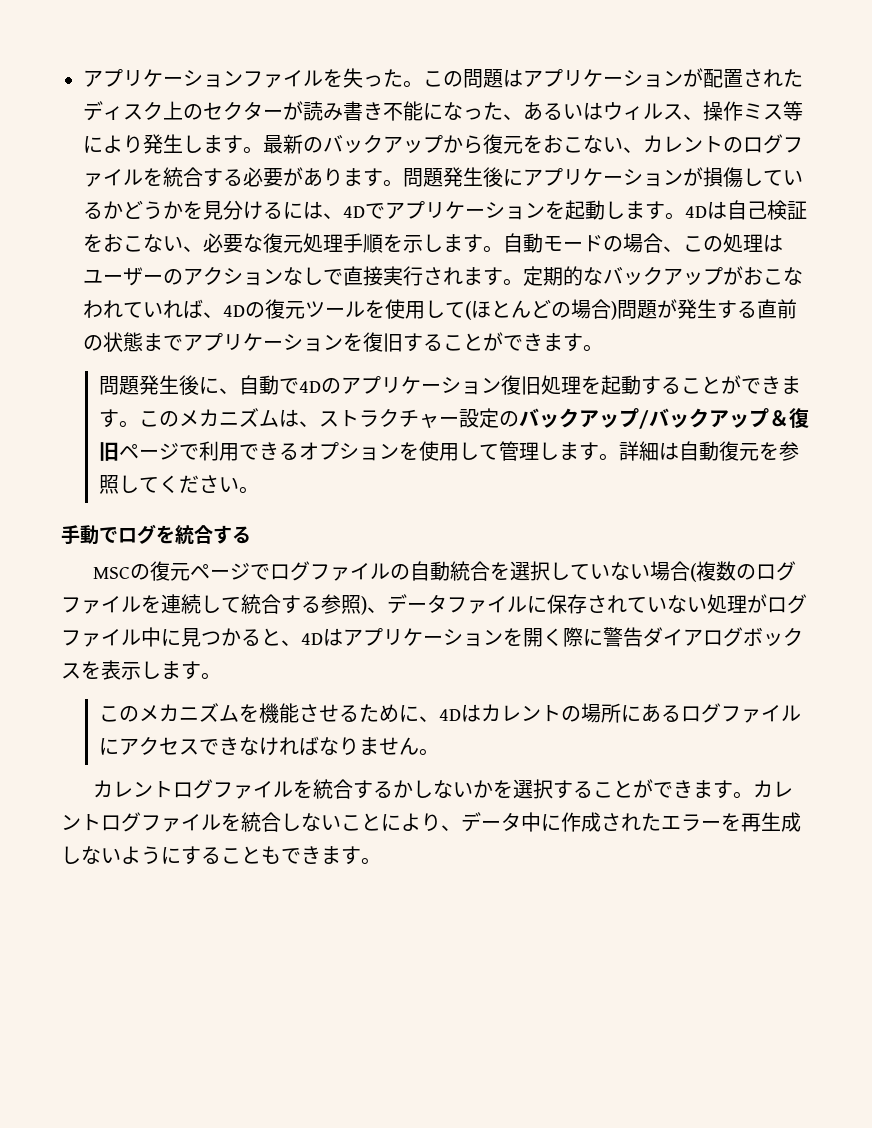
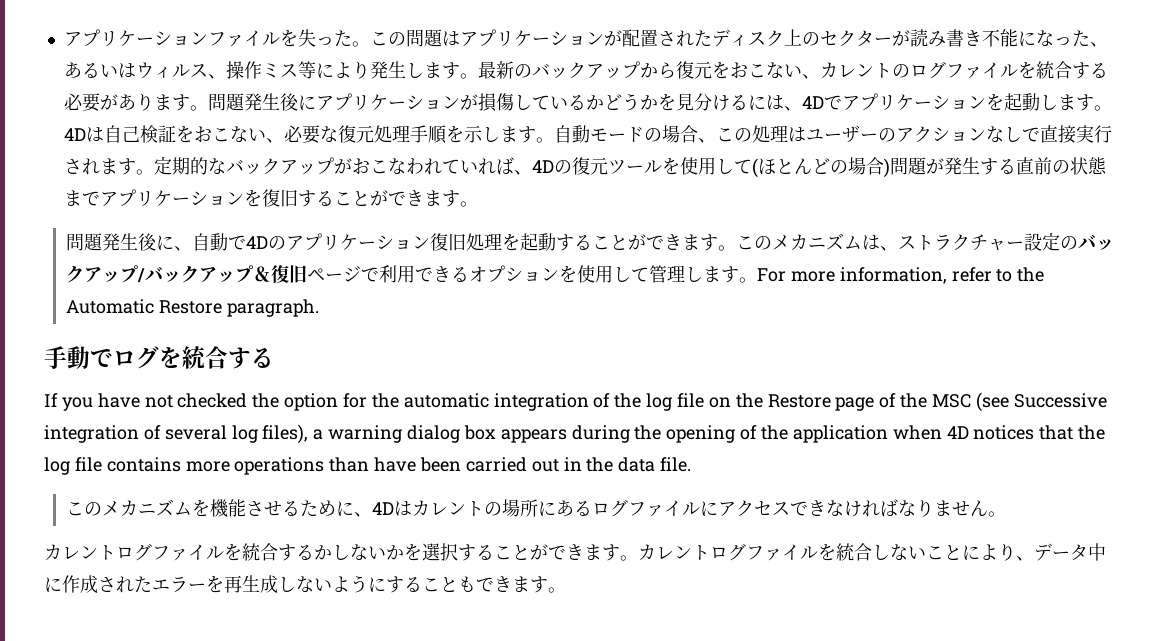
[618,441,799,461] [98,475,259,494] 詳細は自動復元を参照してください。 -> [756,267,1045,284] [65,299,319,317] For more information, refer to the Automatic Restore paragraph.
[93,561,797,582] [61,594,807,615] [61,627,803,647] [61,660,221,680] MSCの復元ページでログファイルの自動統合を選択していない場合(複数のログファイルを連続して統合する参照)、データファイルに保存されていない処理がログファイル中に見つかると、4Dはアプリケーションを開く際に警告ダイアログボックスを表示します。 -> [44,392,1107,412] [44,424,1106,444] [44,457,692,475] If you have not checked the option for the automatic integration of the log file on the Restore page of the MSC (see Successive integration of several log files), a warning dialog box appears during the opening of the application when 4D notices that the log file contains more operations than have been carried out in the data file.

